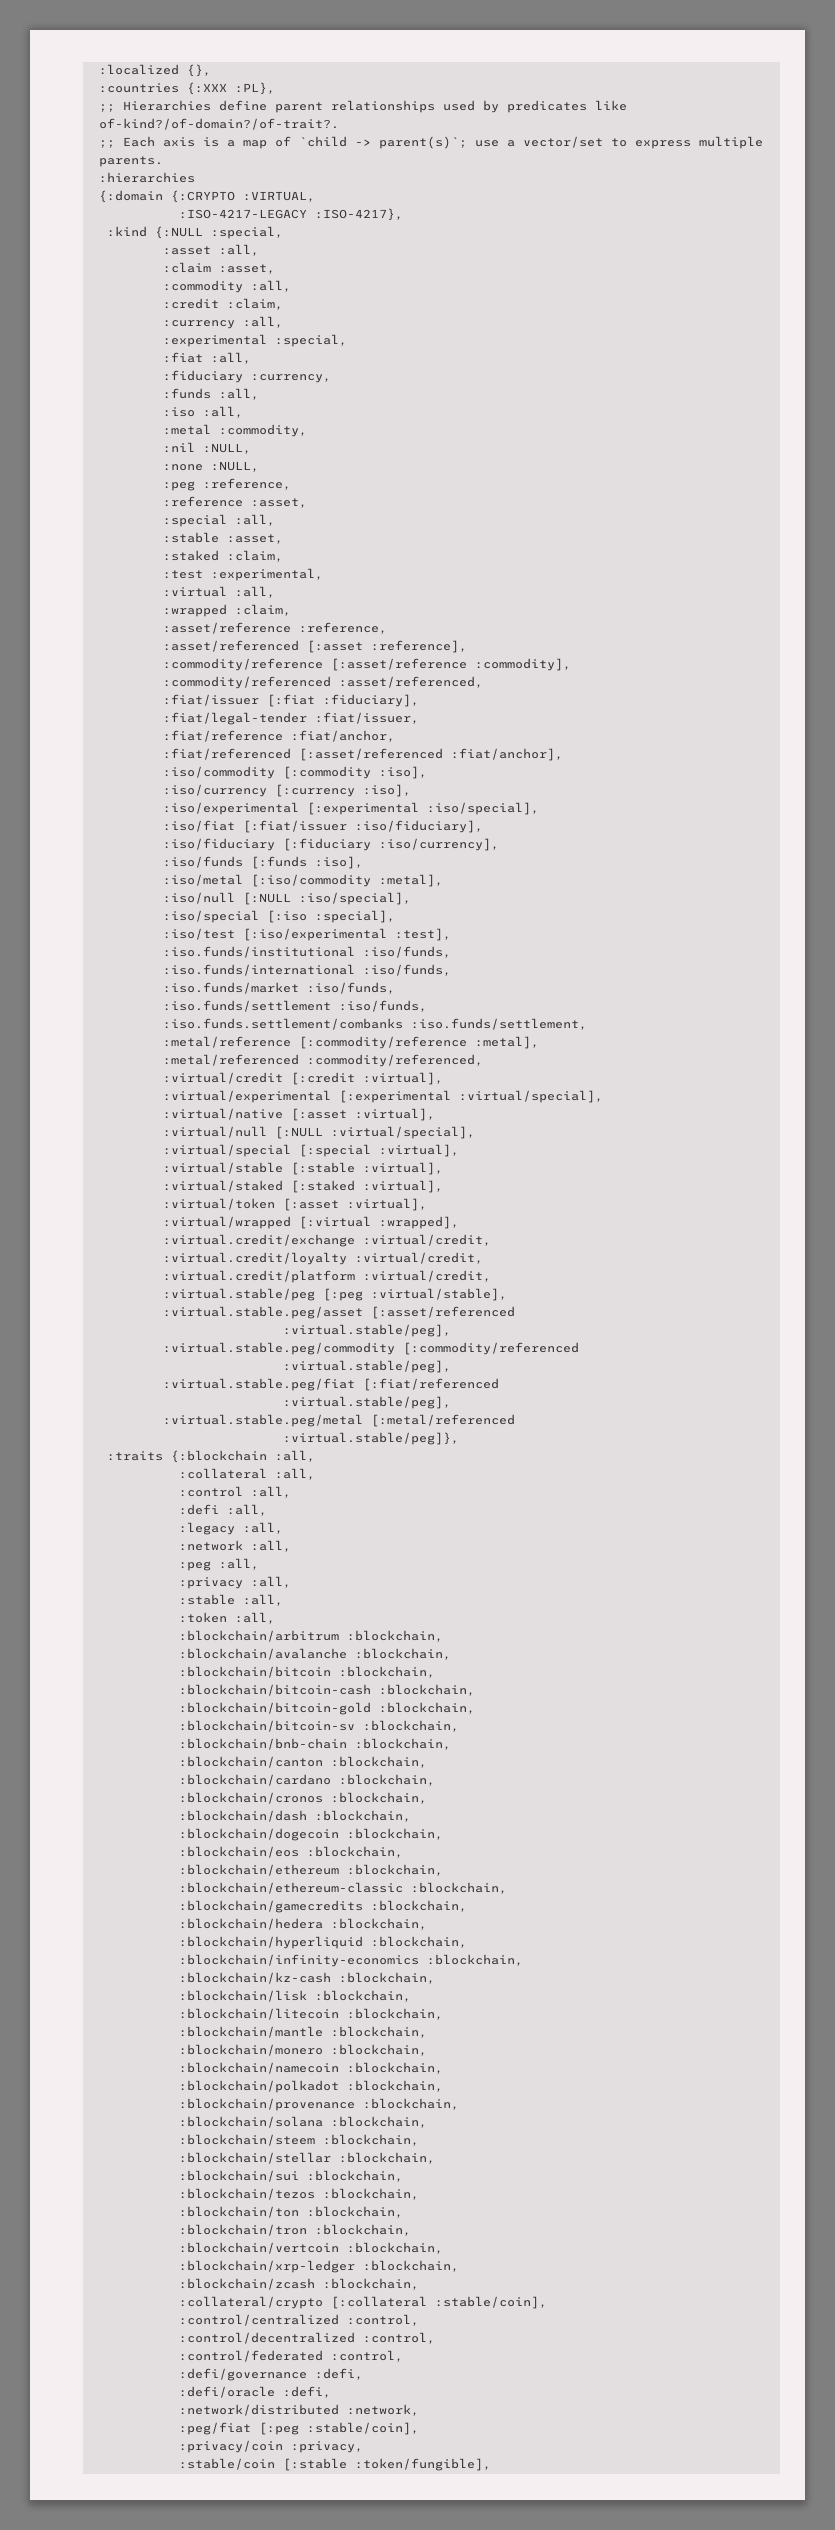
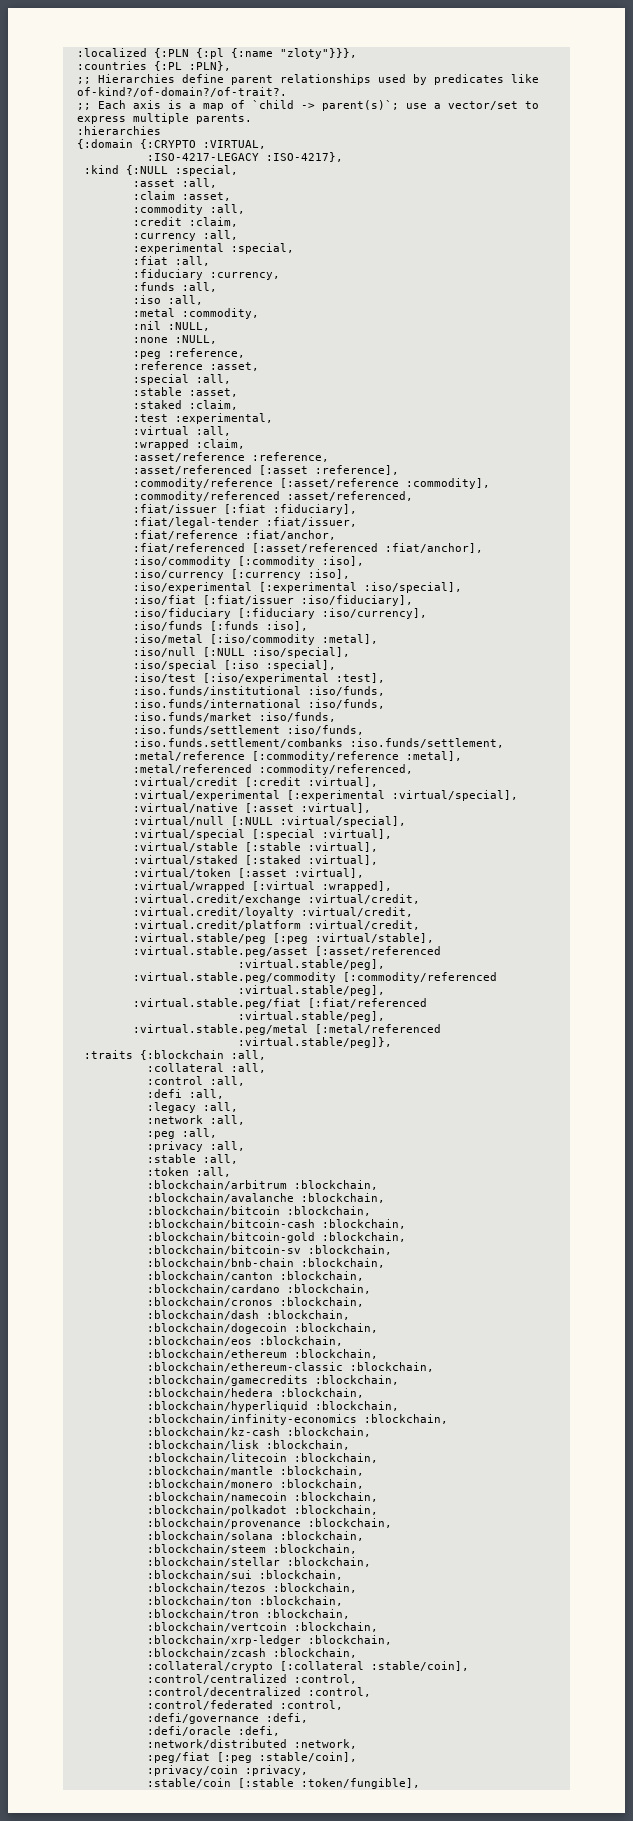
[186,64,211,77] {}, -> [153,48,357,59] {:PLN {:pl {:name "zloty"}}},
[186,82,275,95] {:XXX :PL}, -> [153,61,231,71] {:PL :PLN},

